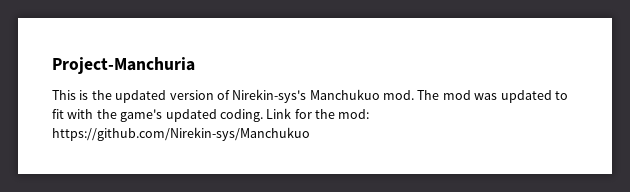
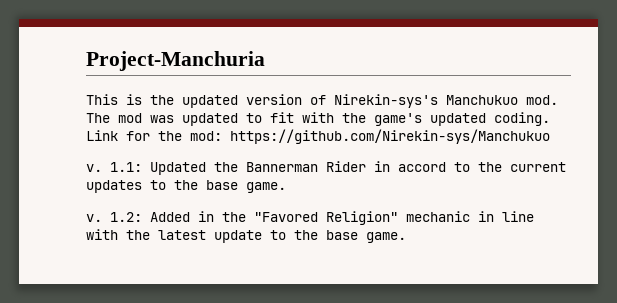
(310, 134) none -> [86,161,566,175] [86,180,286,193] [86,211,534,225] [86,229,406,243] // v. 1.1: Updated the Bannerman Rider in accord to the current updates to the base game. // v. 1.2: Added in the "Favored Religion" mechanic in line with the latest update to the base game.

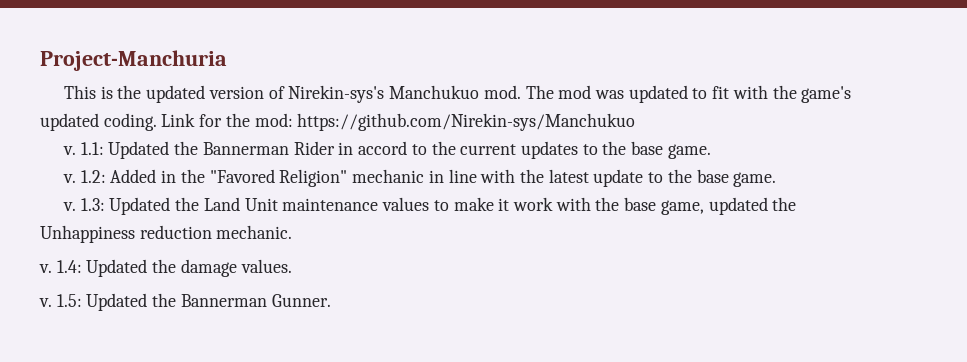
(406, 237) none -> [63,197,797,215] [40,225,293,243] [39,259,292,277] [39,293,331,311] // v. 1.3: Updated the Land Unit maintenance values to make it work with the base game, updated the Unhappiness reduction mechanic. // v. 1.4: Updated the damage values. // v. 1.5: Updated the Bannerman Gunner.

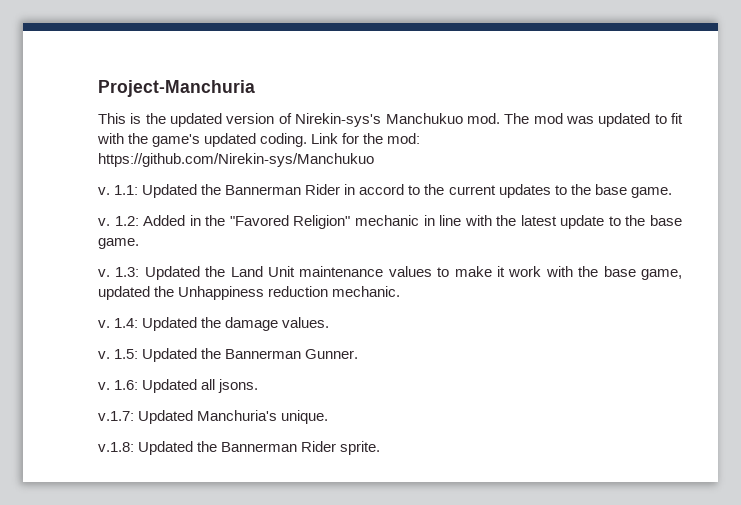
(331, 300) none -> [98,379,259,393] [98,410,329,424] [98,441,381,455] // v. 1.6: Updated all jsons. // v.1.7: Updated Manchuria's unique. // v.1.8: Updated the Bannerman Rider sprite.

